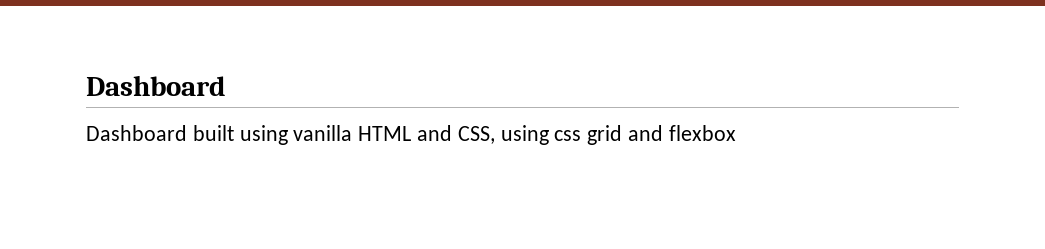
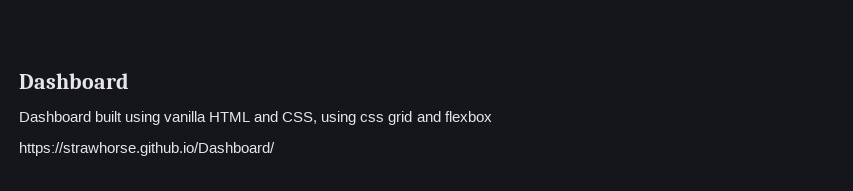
(736, 133) none -> [19,142,275,156] // https://strawhorse.github.io/Dashboard/

